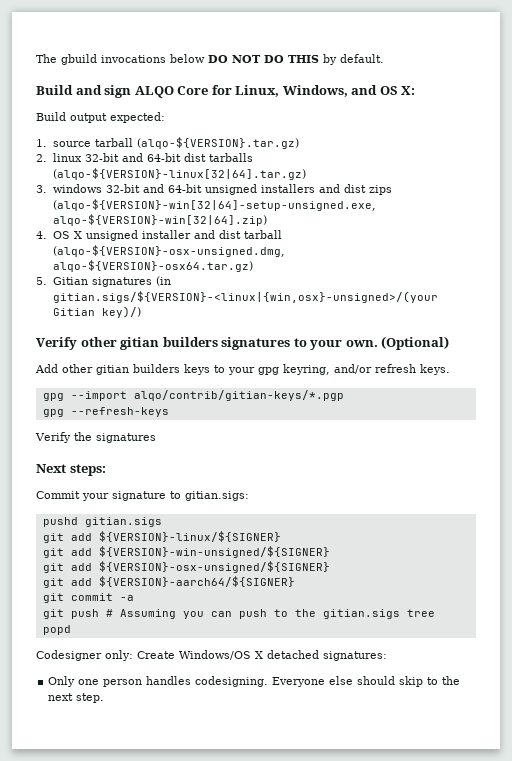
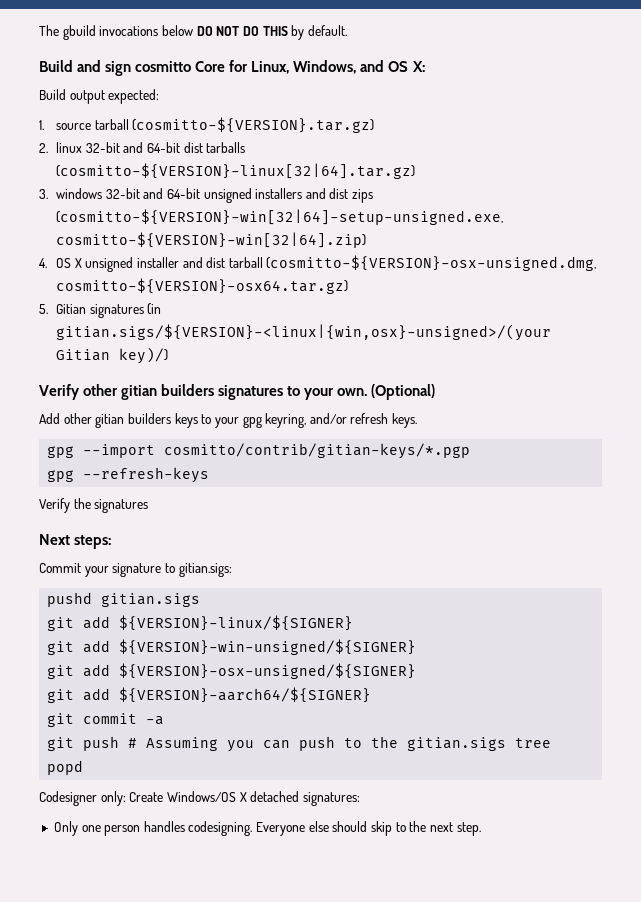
[134,86,174,98] ALQO -> [135,61,192,72] cosmitto
[136,137,299,149] (alqo-${VERSION}.tar.gz) -> [132,117,375,133] (cosmitto-${VERSION}.tar.gz)
[52,168,306,180] (alqo-${VERSION}-linux[32|64].tar.gz) -> [55,163,415,179] (cosmitto-${VERSION}-linux[32|64].tar.gz)
[52,199,376,211] [52,214,267,226] (alqo-${VERSION}-win[32|64]-setup-unsigned.exe, alqo-${VERSION}-win[32|64].zip) -> [55,209,503,225] [55,232,366,248] (cosmitto-${VERSION}-win[32|64]-setup-unsigned.exe, cosmitto-${VERSION}-win[32|64].zip)
[52,245,285,257] [52,260,253,272] (alqo-${VERSION}-osx-unsigned.dmg, alqo-${VERSION}-osx64.tar.gz) -> [266,255,597,271] [55,278,348,294] (cosmitto-${VERSION}-osx-unsigned.dmg, cosmitto-${VERSION}-osx64.tar.gz)
[133,390,344,401] alqo/contrib/gitian-keys/*.pgp -> [164,443,471,459] cosmitto/contrib/gitian-keys/*.pgp

